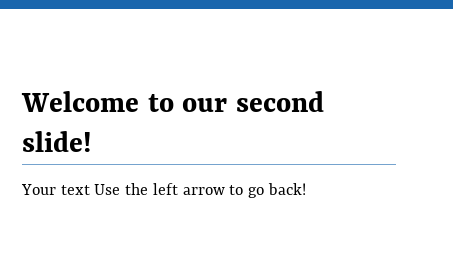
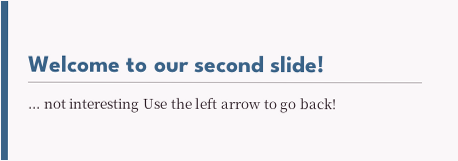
[21,184,90,195] Your text -> [27,98,140,113] ... not interesting

